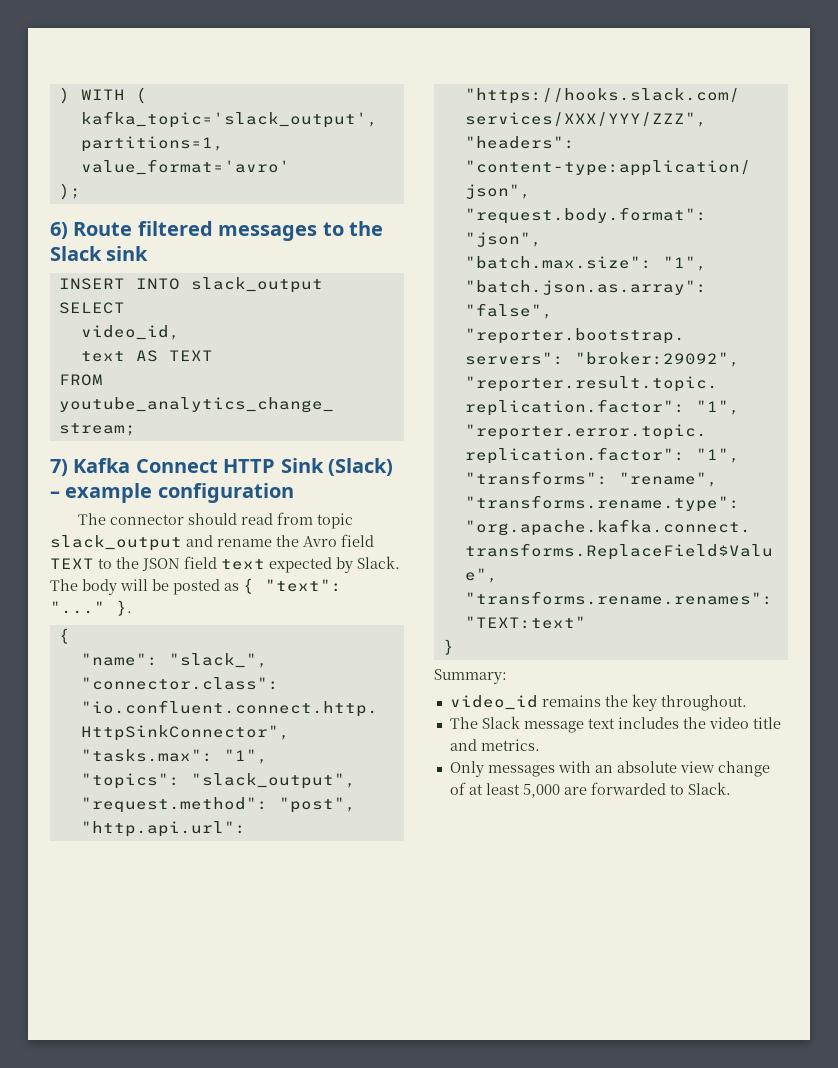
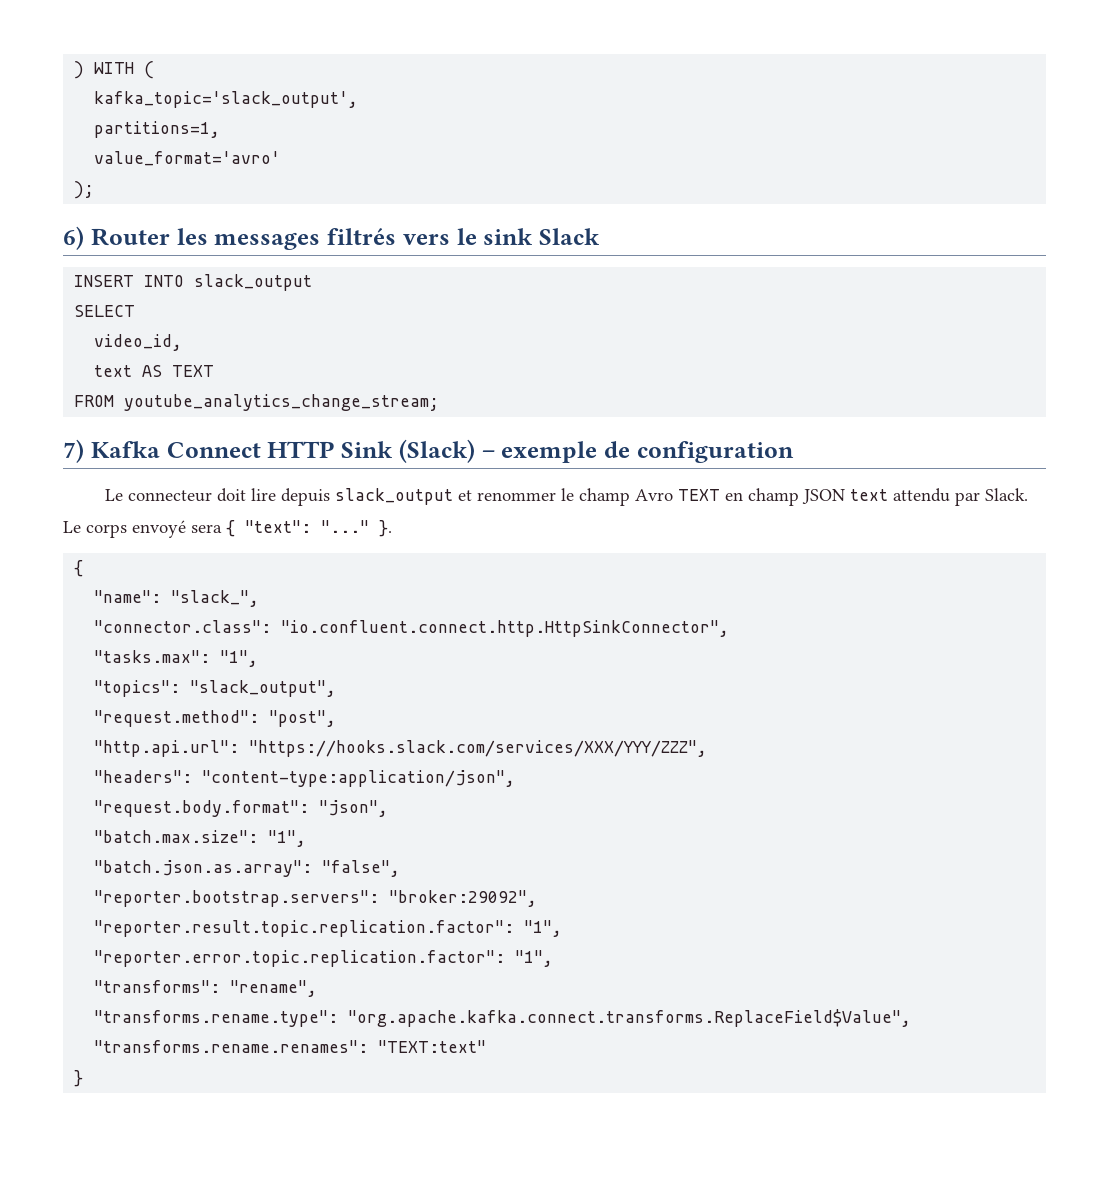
[73,221,383,241] [50,246,149,261] Route filtered messages to the Slack sink -> [90,228,600,250] Router les messages filtrés vers le sink Slack
[65,483,153,503] example -> [501,441,630,463] exemple de
[77,512,353,529] [50,534,374,551] [50,556,400,573] [50,579,239,595] The connector should read from topic slack_output and rename the Avro field TEXT to the JSON field text expected by Slack. The body will be posted as -> [104,488,1028,506] [63,520,222,538] Le connecteur doit lire depuis slack_output et renommer le champ Avro TEXT en champ JSON text attendu par Slack. Le corps envoyé sera
[434,669,507,684] [449,694,747,711] [449,716,781,733] [449,739,540,751] [449,761,770,777] [449,782,731,798] // Summary: // video_id remains the key throughout. // The Slack message text includes the video title and metrics. // Only messages with an absolute view change of at least 5,000 are forwarded to Slack. -> (84, 1078) none

